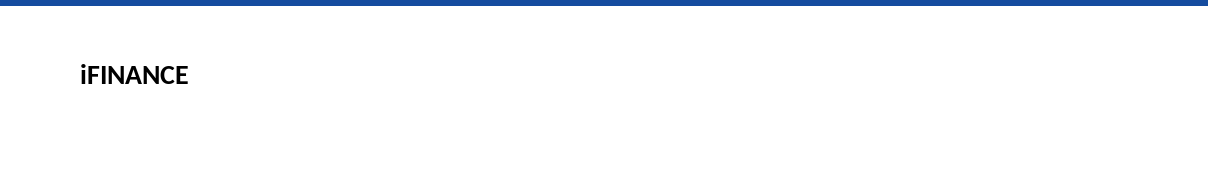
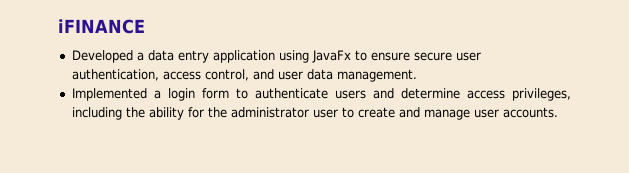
(189, 74) none -> [71,50,481,63] [71,69,417,82] [71,88,571,101] [71,107,558,120] // Developed a data entry application using JavaFx to ensure secure user authentication, access control, and user data management. // Implemented a login form to authenticate users and determine access privileges, including the ability for the administrator user to create and manage user accounts.

